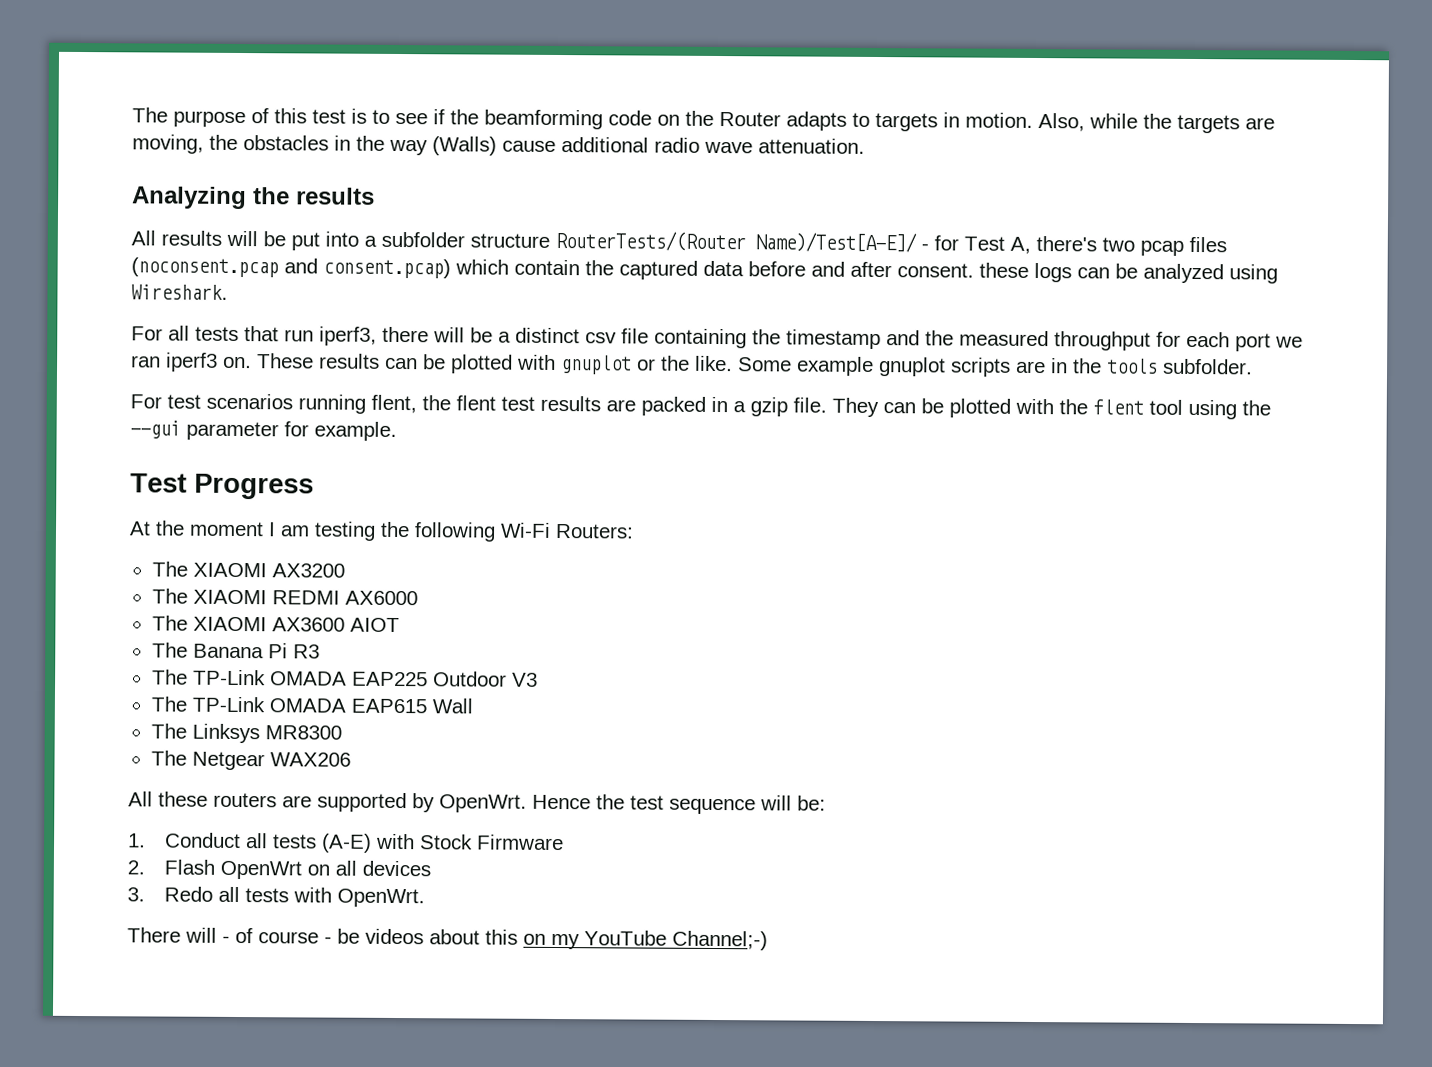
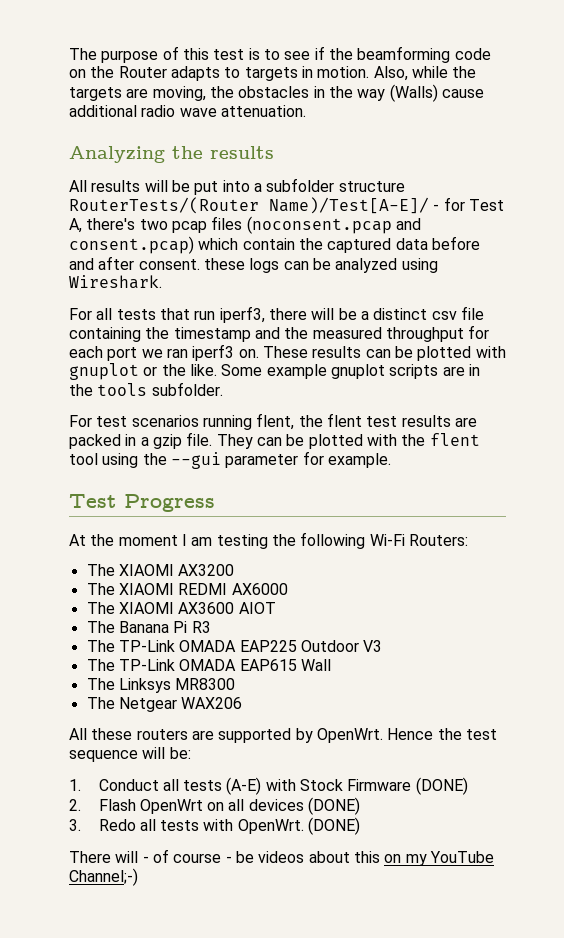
(564, 842) none -> [415,777,468,795] (DONE)
(431, 868) none -> [308,797,361,815] (DONE)
(425, 898) none -> [308,817,361,835] (DONE)

